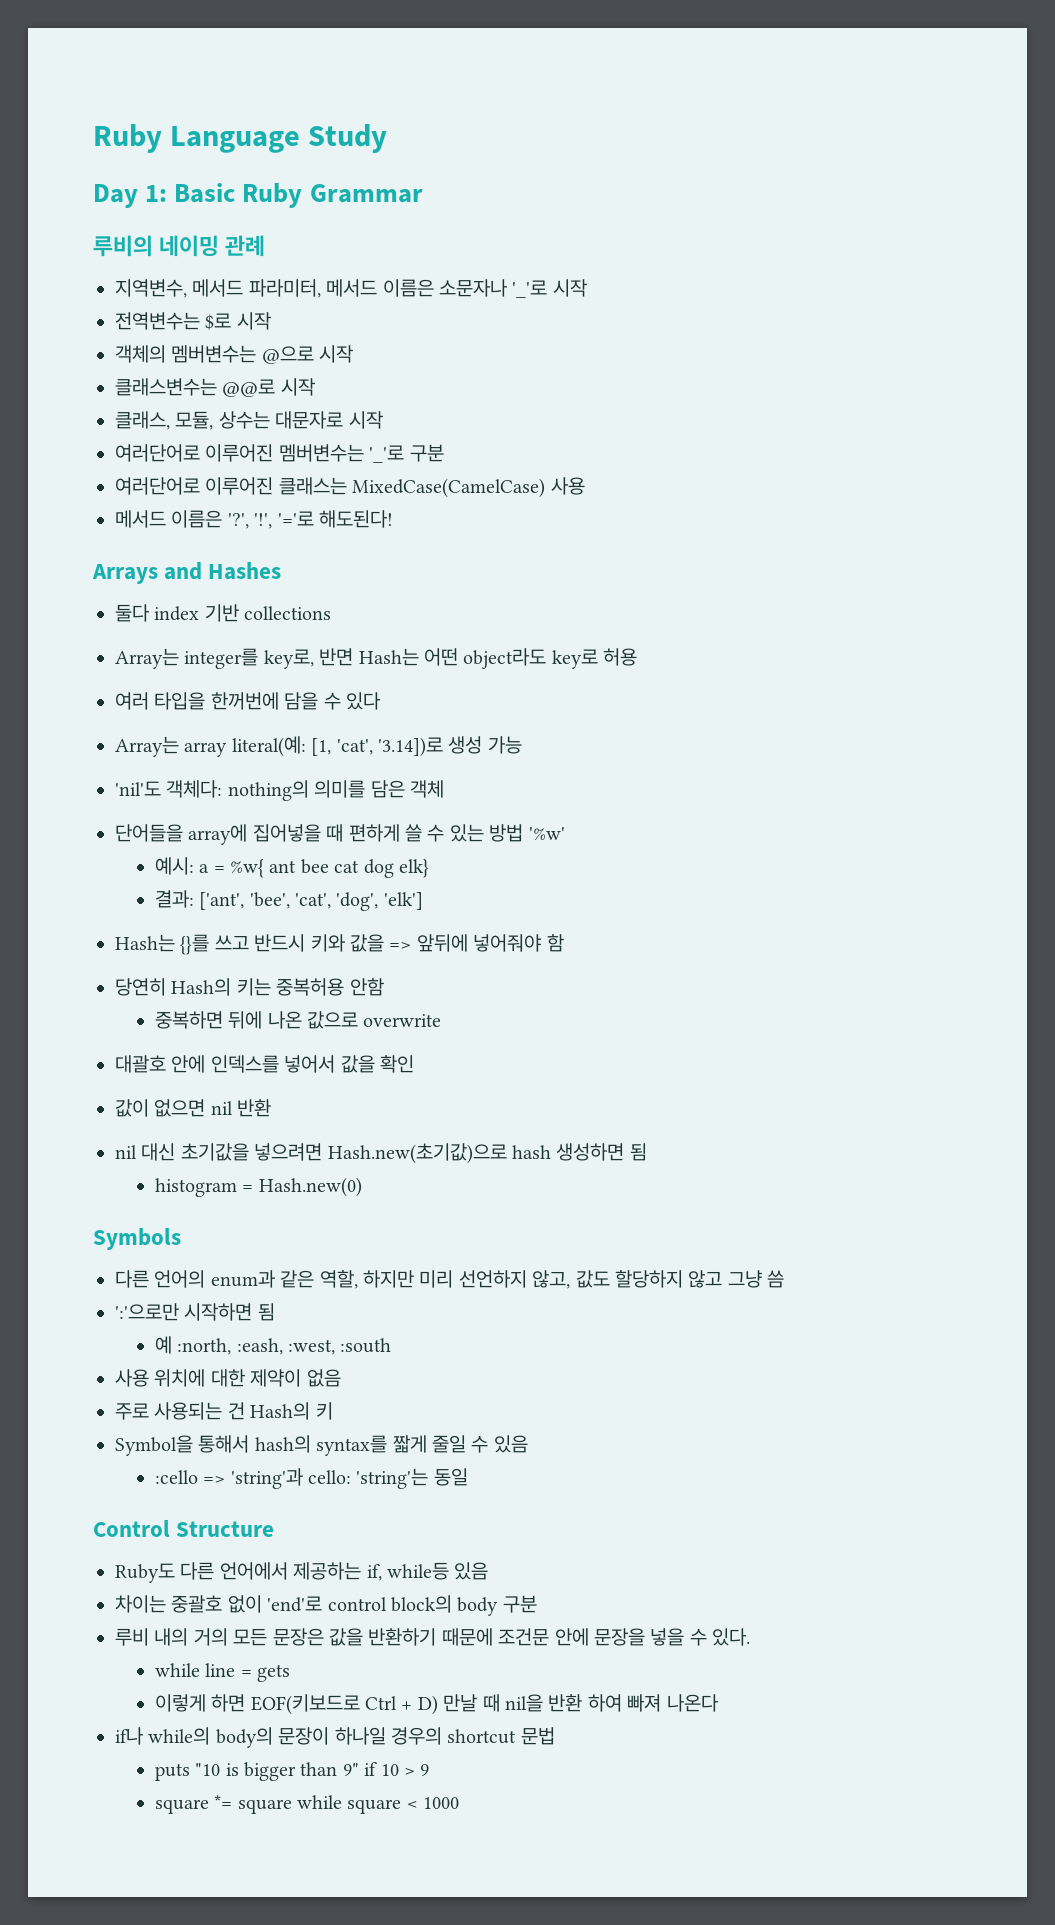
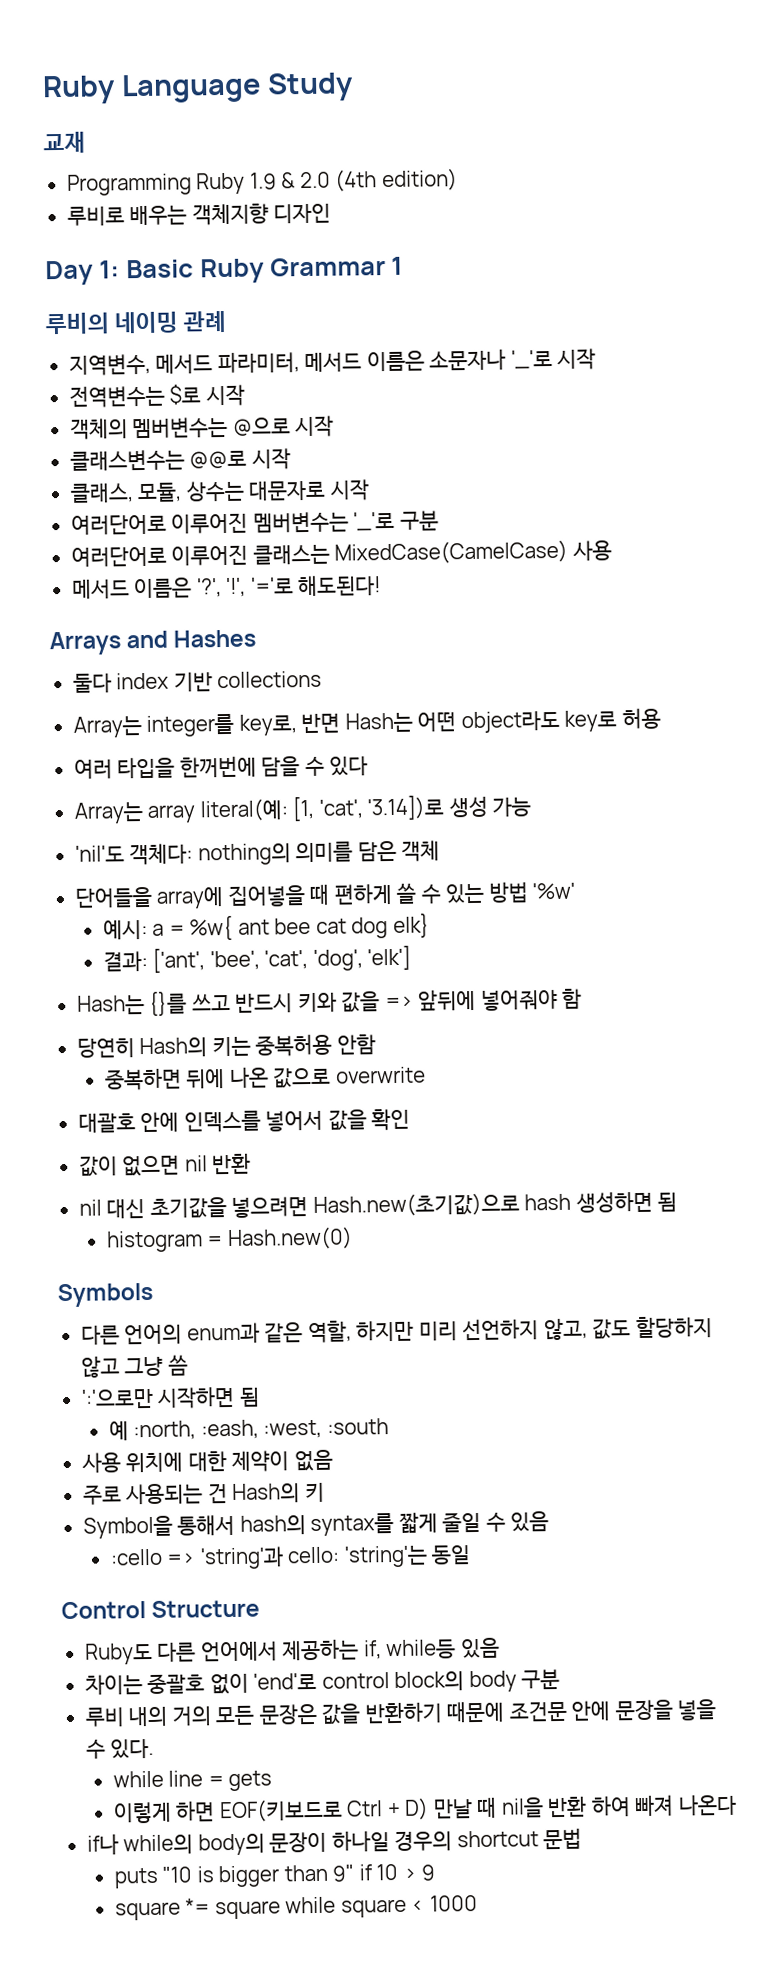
(388, 138) none -> [43,131,86,154] [66,168,458,196] [66,203,332,226] // 교재 // Programming Ruby 1.9 & 2.0 (4th edition) // 루비로 배우는 객체지향 디자인
(423, 193) none -> [391,256,404,275] 1

